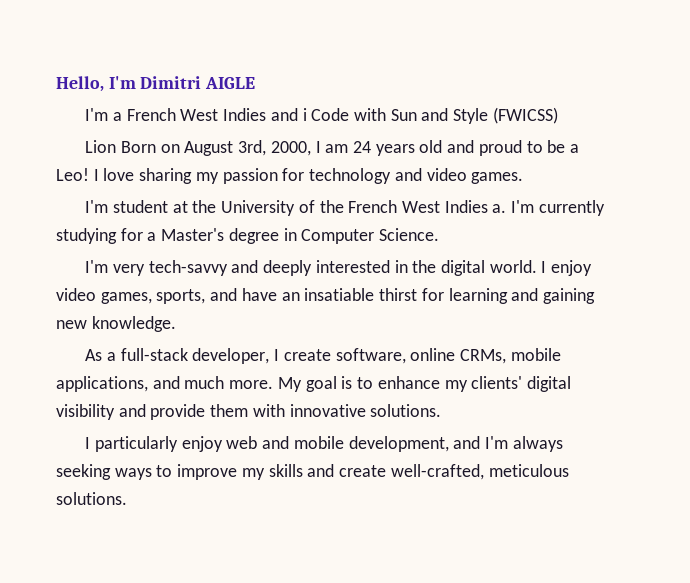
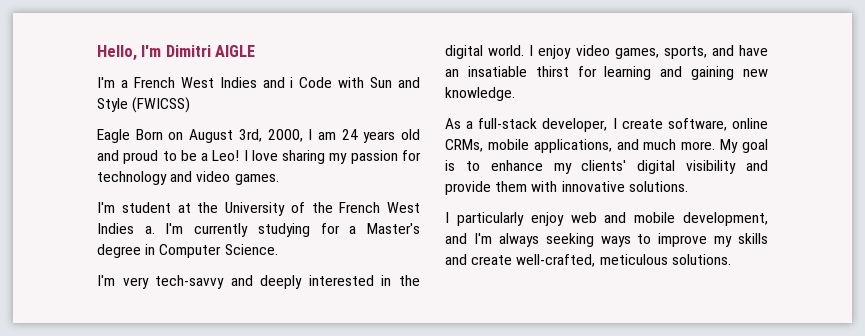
[85,140,117,153] Lion -> [97,129,130,143] Eagle

